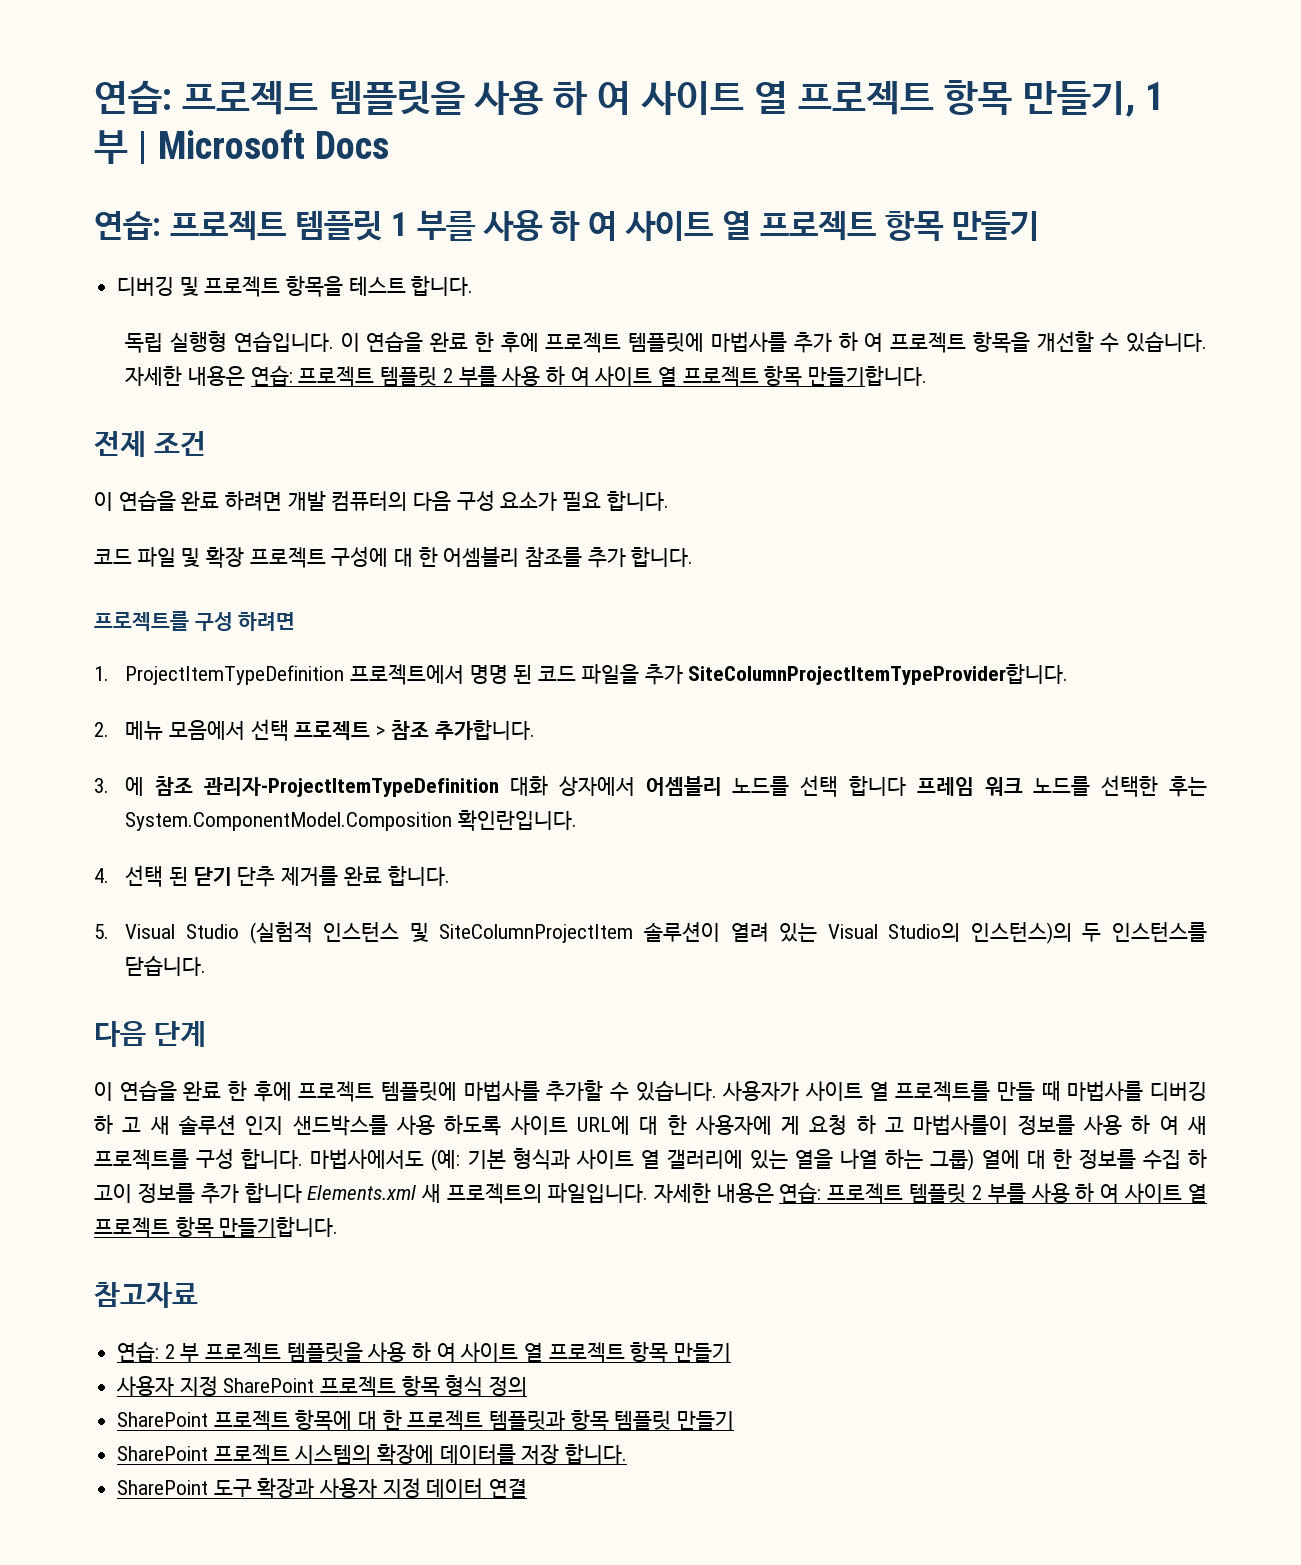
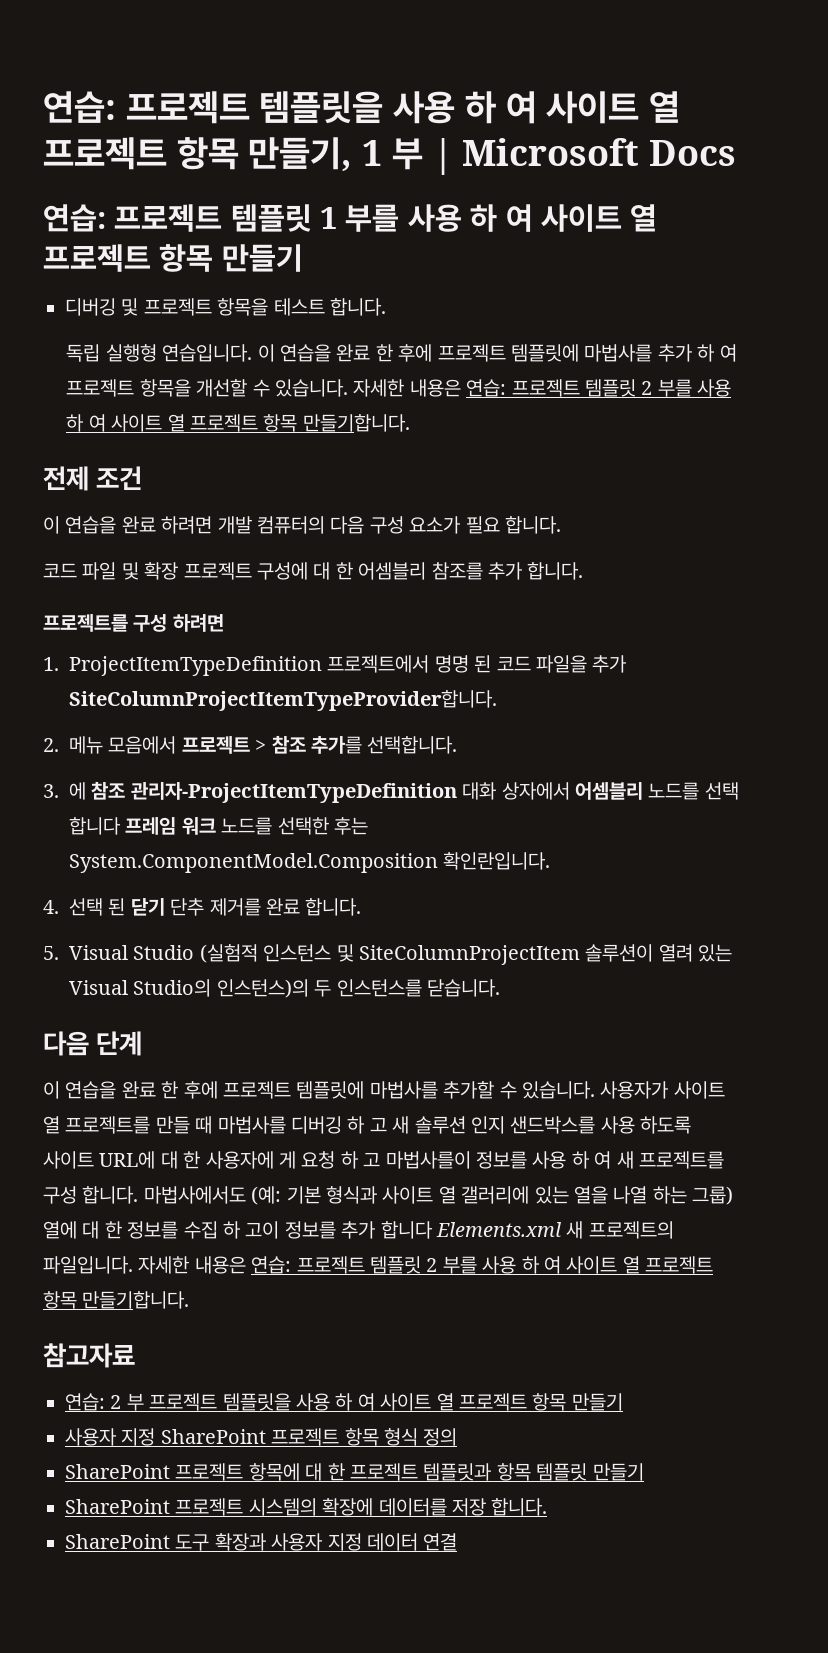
[250,719,289,741] 선택 -> (177, 745) none
[434,719,535,740] 추가합니다. -> [311,736,458,754] 추가를 선택합니다.

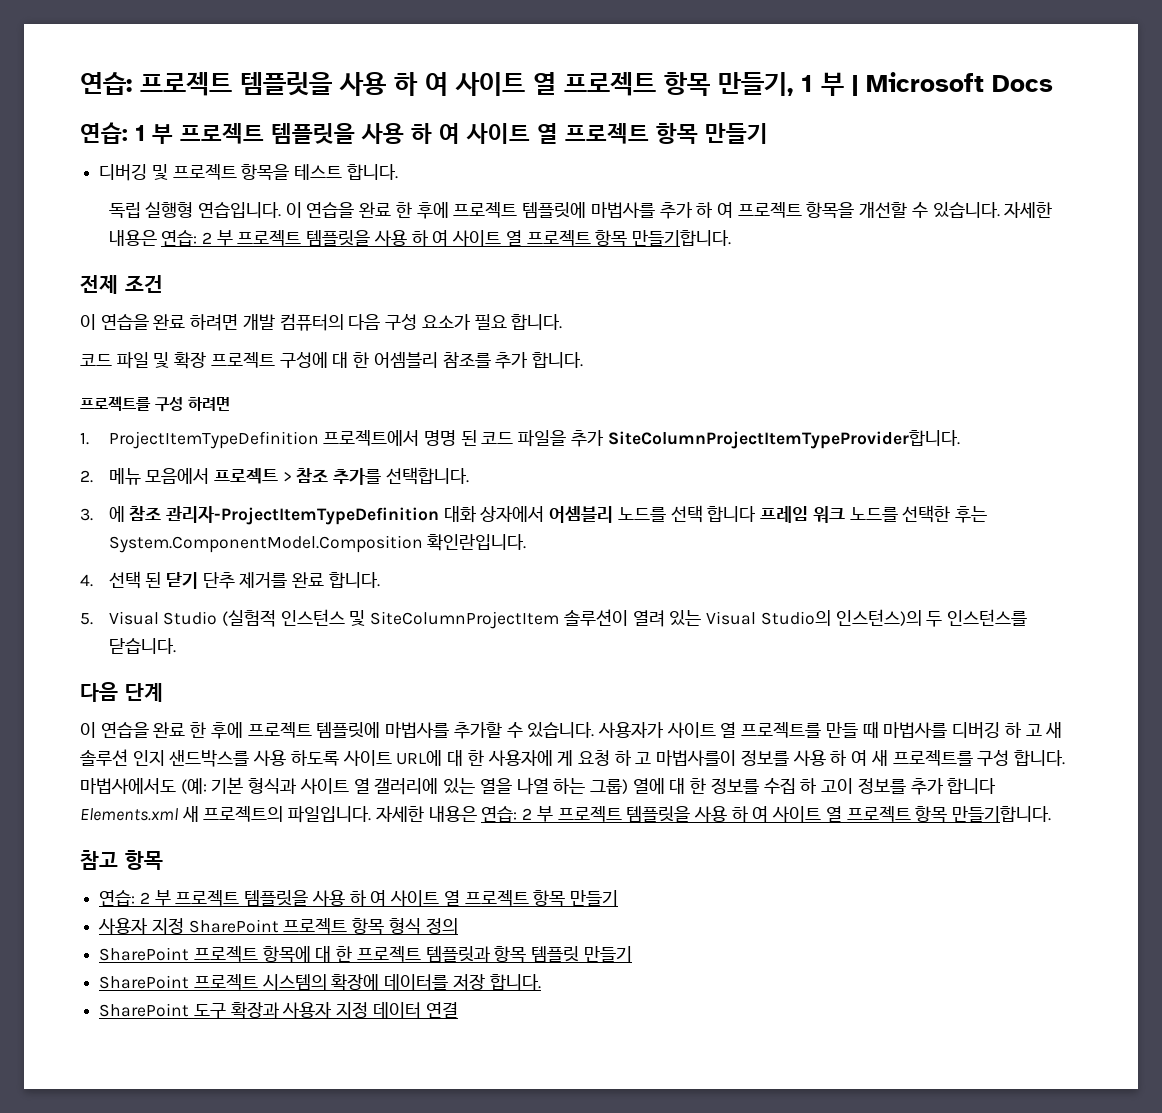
[114,204,400,232] 프로젝트 템플릿 1 부를 -> [135,123,355,144] 1 부 프로젝트 템플릿을
[511,379,692,397] 프로젝트 템플릿 2 부를 -> [201,230,371,246] 2 부 프로젝트 템플릿을
[296,1256,714,1274] [43,1291,190,1309] [43,1343,135,1368] 프로젝트 템플릿 2 부를 사용 하 여 사이트 열 프로젝트 항목 만들기합니다. // 참고자료 -> [522,806,1052,823] [80,850,163,870] 2 부 프로젝트 템플릿을 사용 하 여 사이트 열 프로젝트 항목 만들기합니다. // 참고 항목

